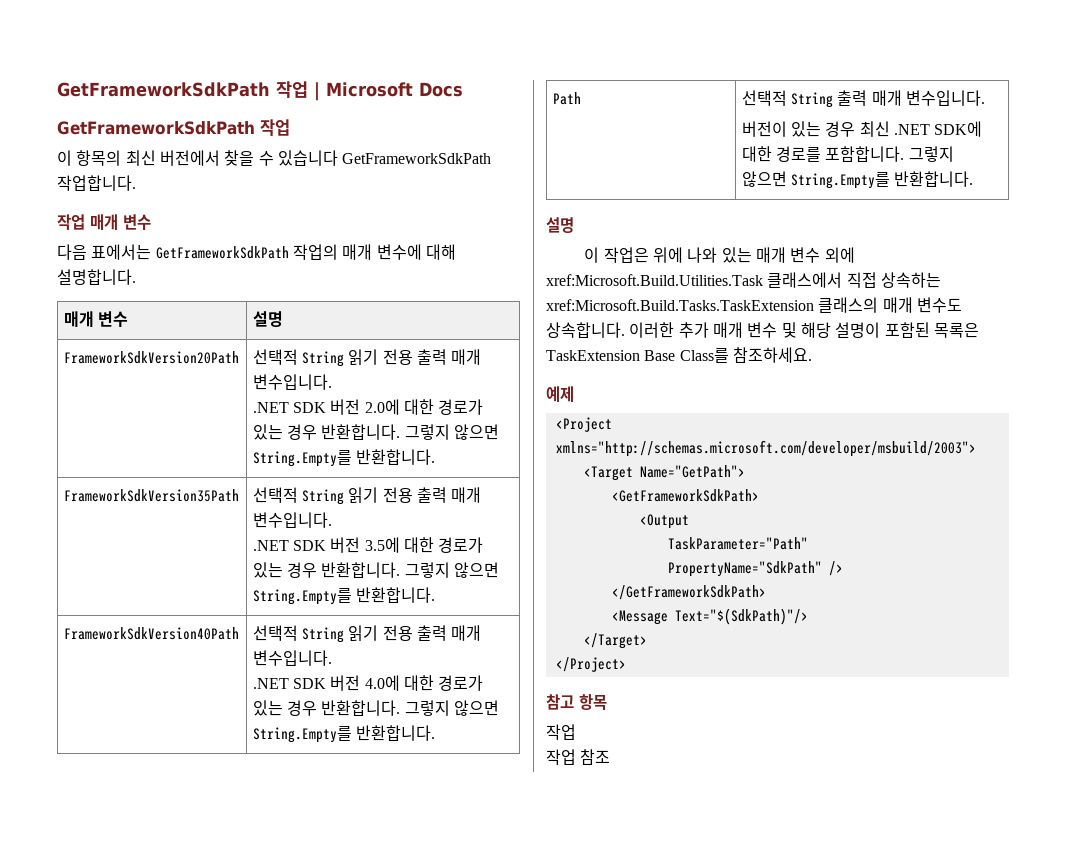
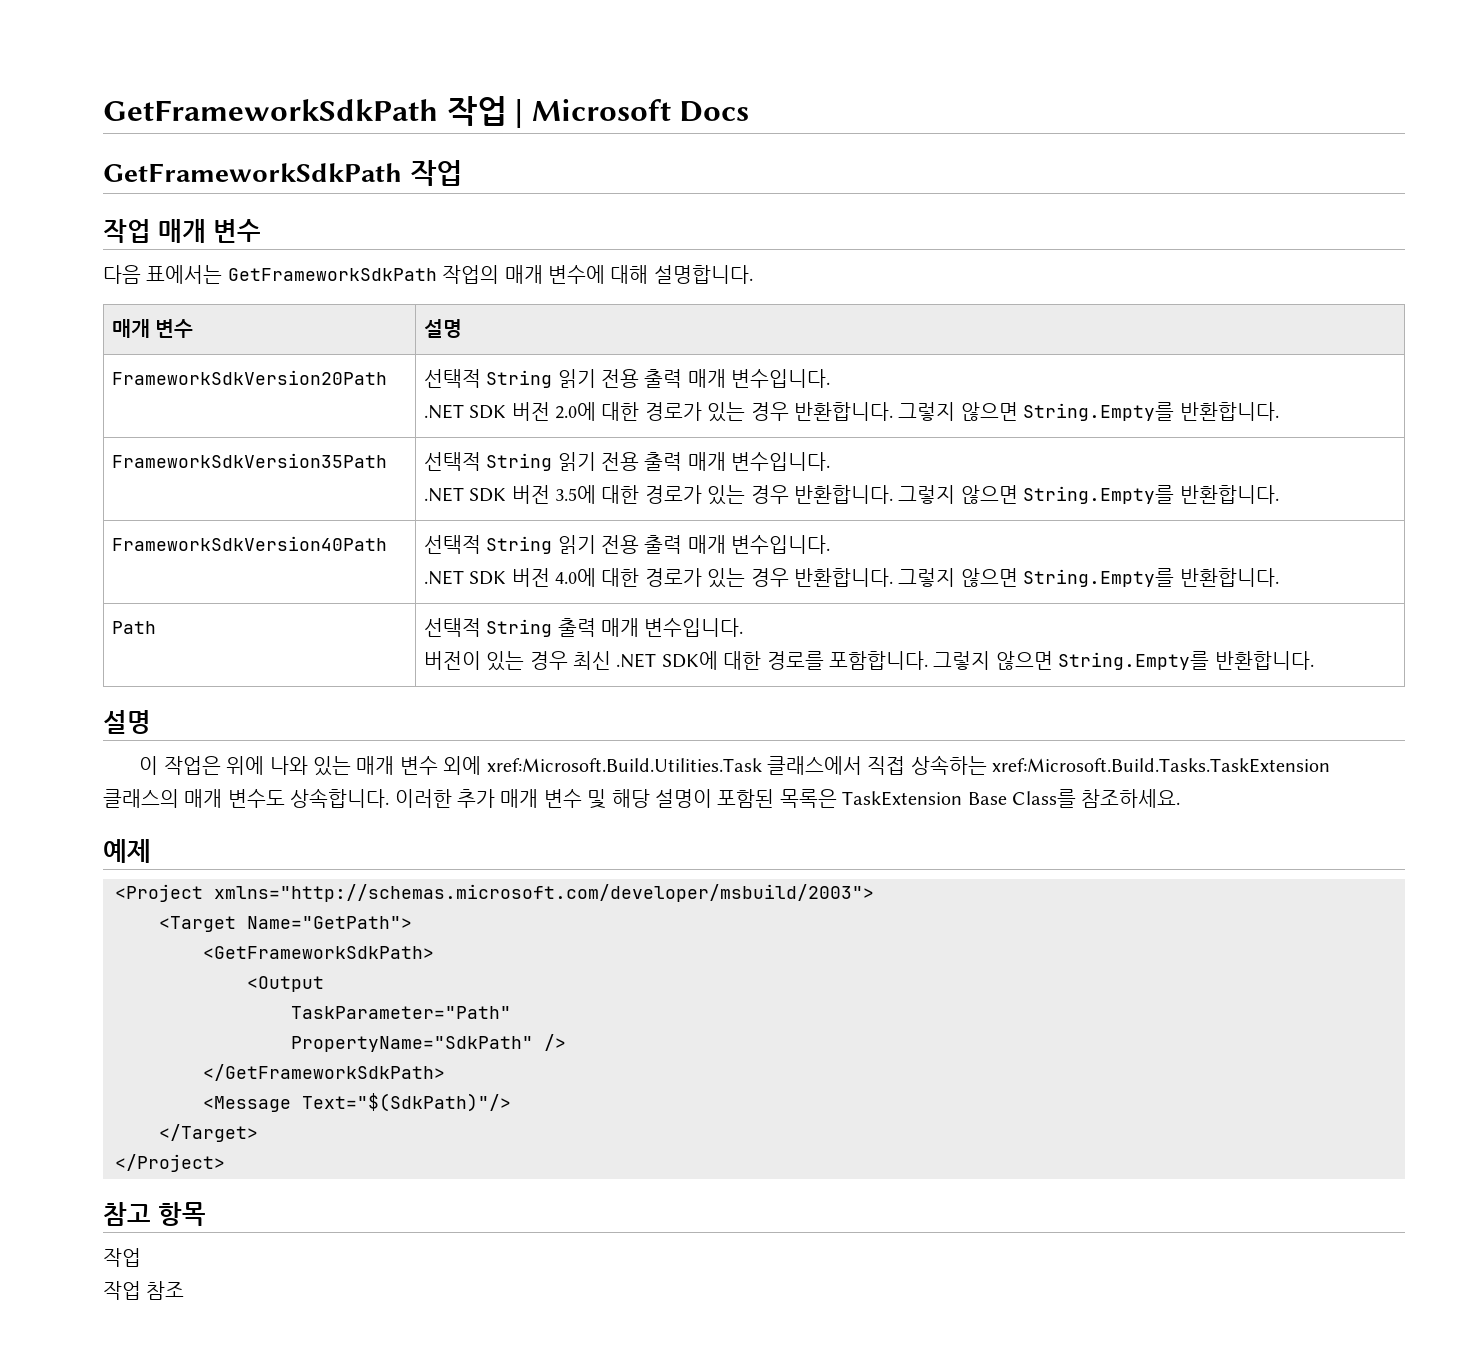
[57,150,492,166] [57,175,136,191] // 이 항목의 최신 버전에서 찾을 수 있습니다 GetFrameworkSdkPath 작업합니다. -> (462, 173) none

